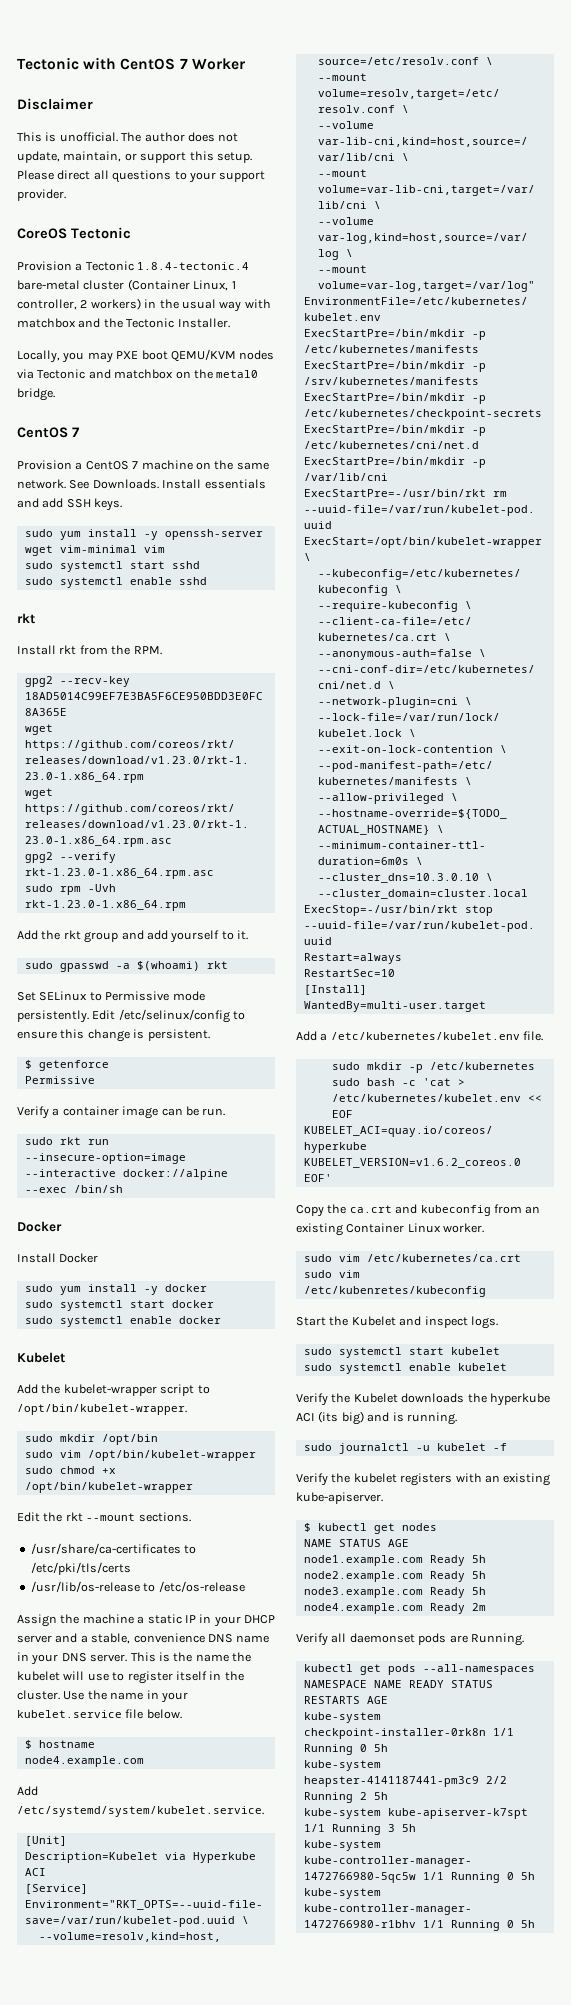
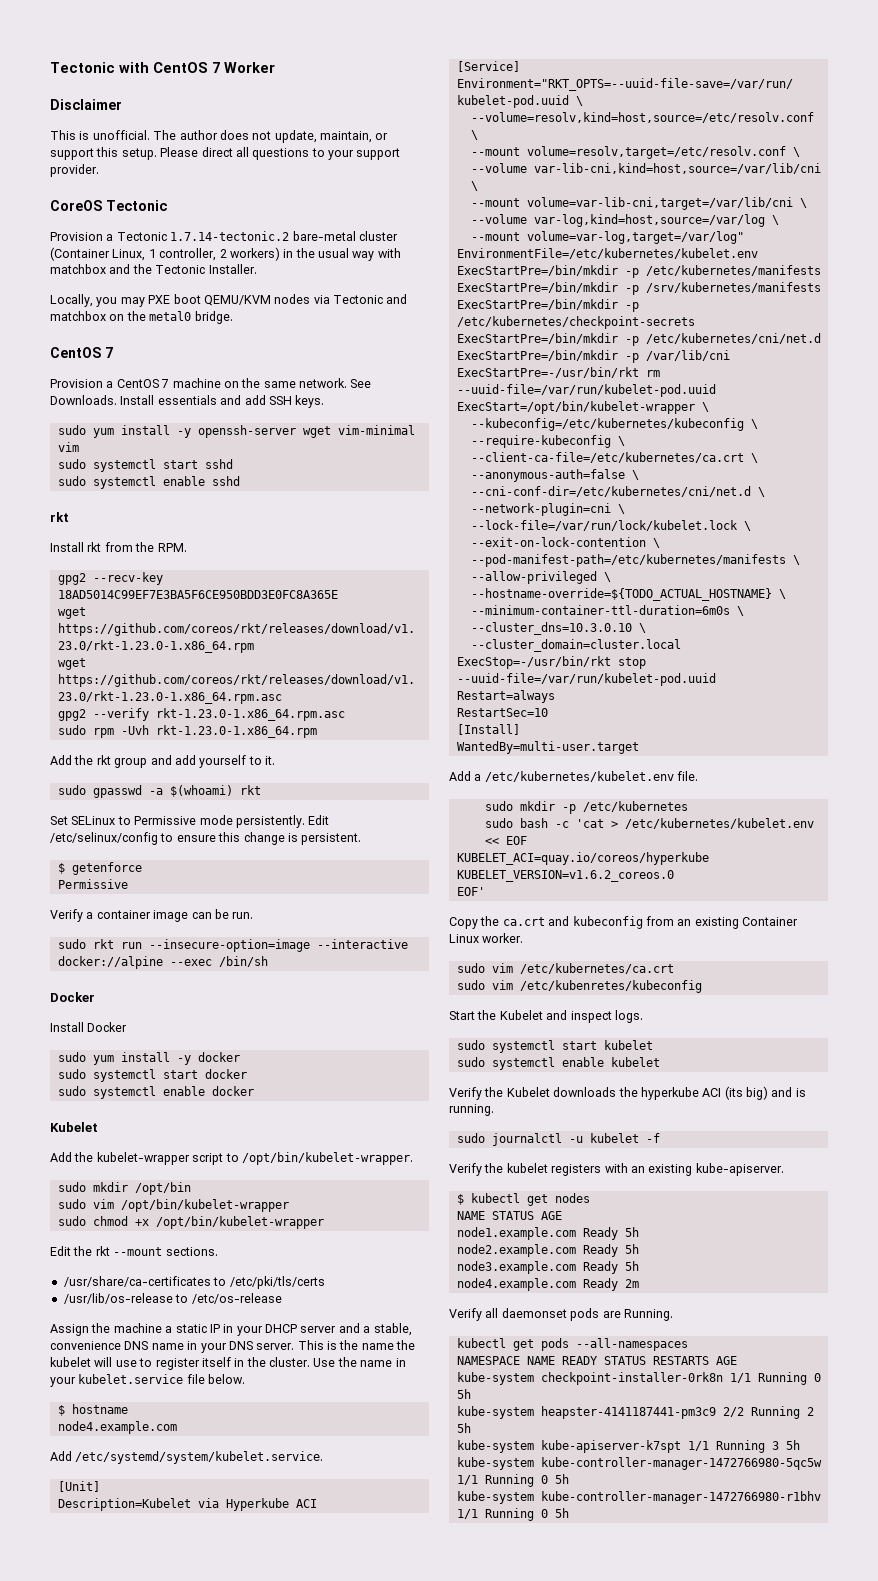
[137,262,250,270] 1.8.4-tectonic.4 -> [170,231,290,241] 1.7.14-tectonic.2

